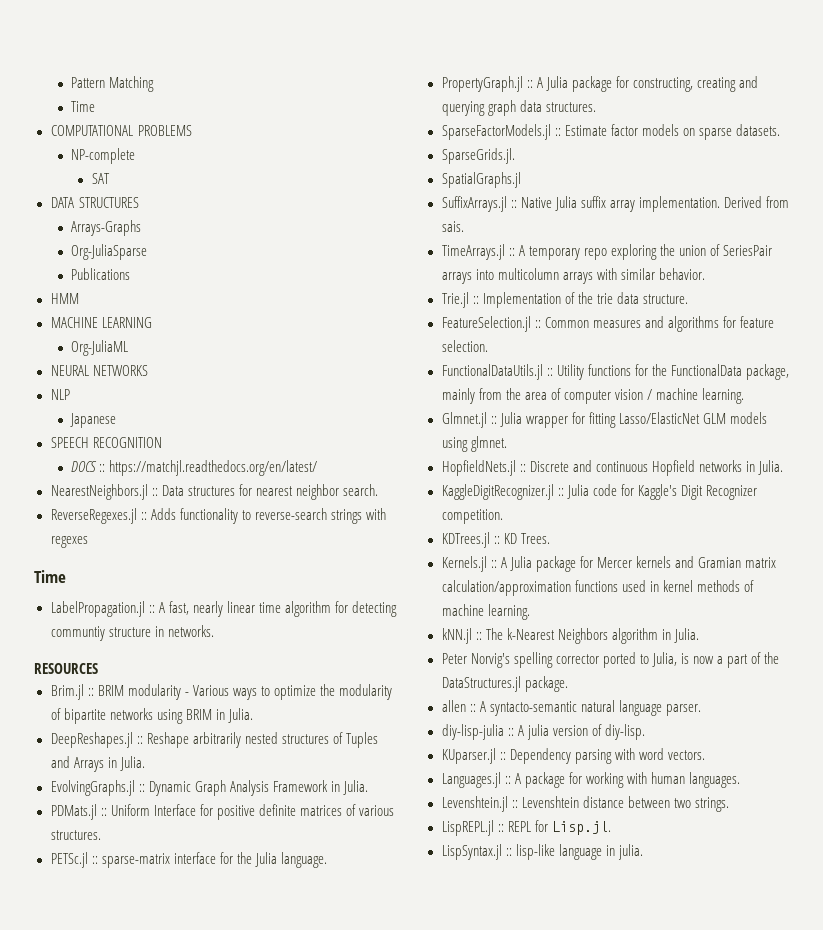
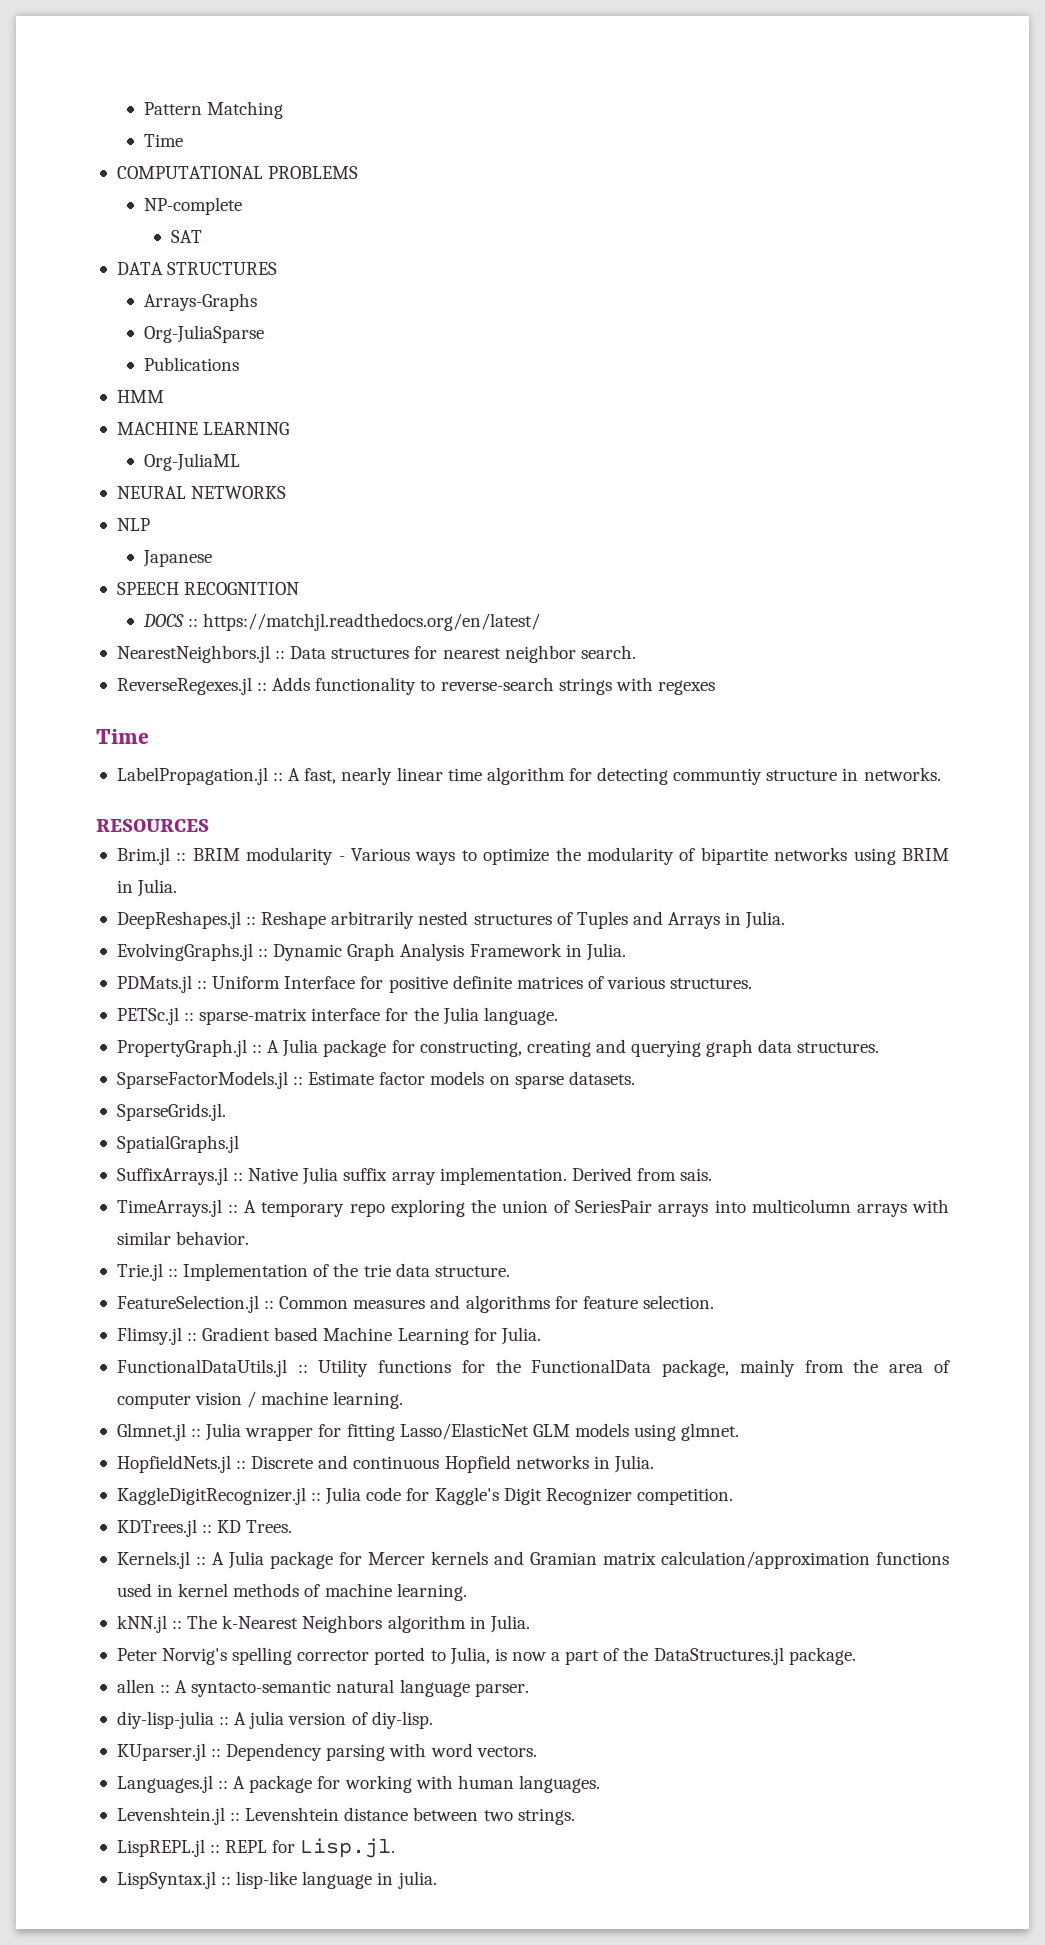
(488, 346) none -> [116,1327,541,1345] // Flimsy.jl :: Gradient based Machine Learning for Julia.

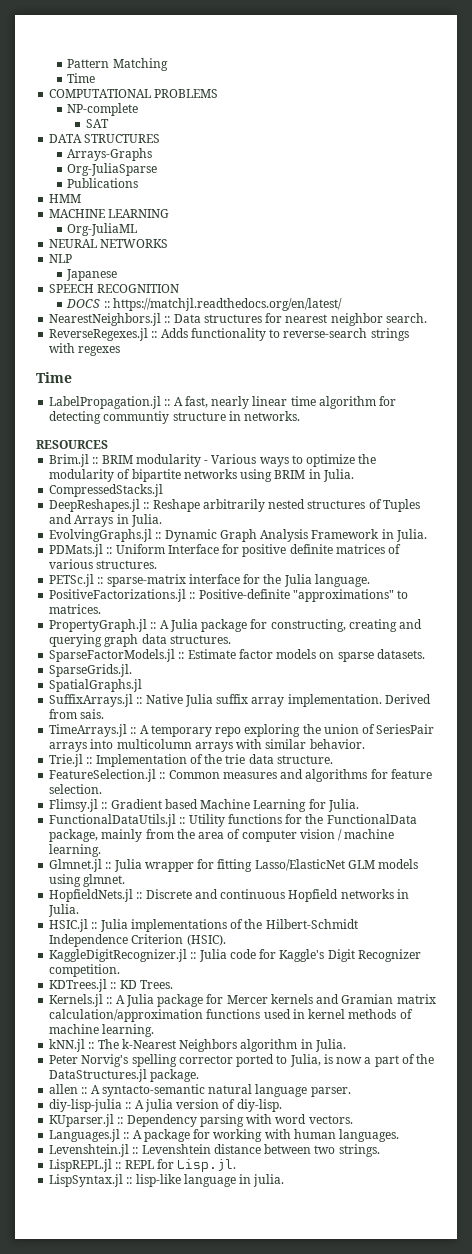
(178, 888) none -> [49,484,164,497] // CompressedStacks.jl
(558, 1016) none -> [49,589,409,602] [49,604,102,614] // PositiveFactorizations.jl :: Positive-definite "approximations" to matrices.
(654, 1464) none -> [49,919,358,932] [49,934,226,947] // HSIC.jl :: Julia implementations of the Hilbert-Schmidt Independence Criterion (HSIC).

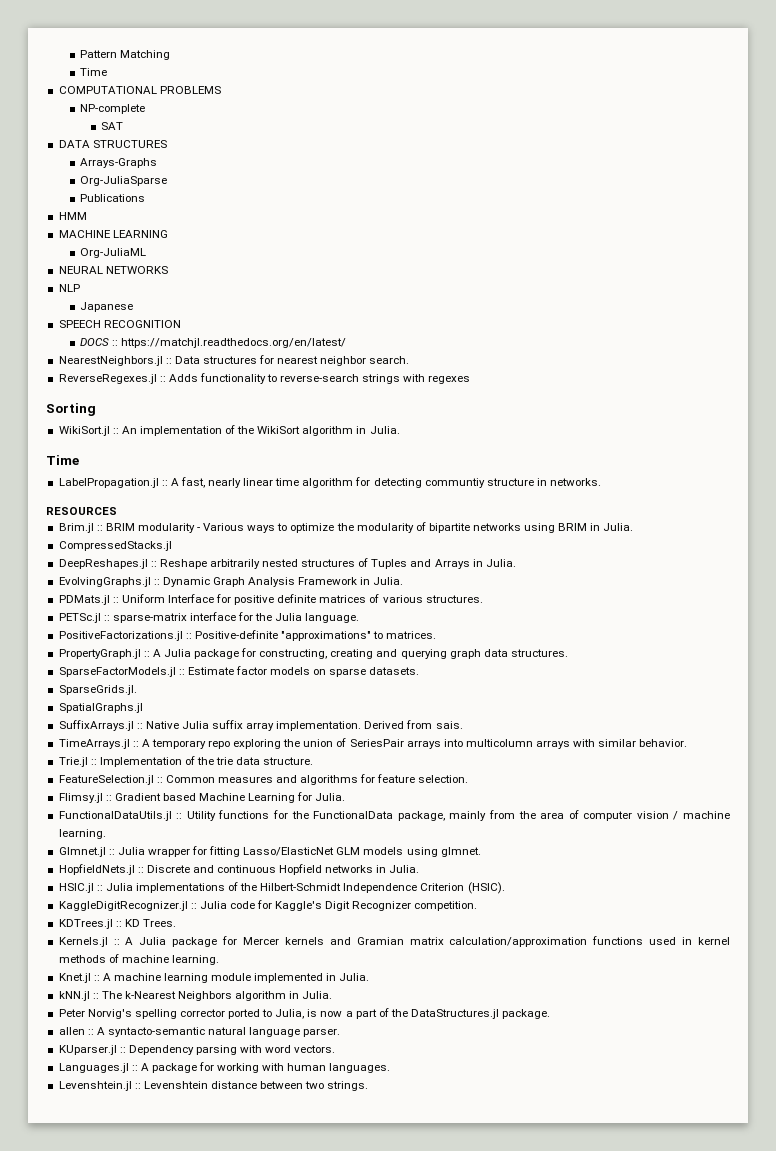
(121, 351) none -> [46,403,96,416] [58,425,400,436] // Sorting // WikiSort.jl :: An implementation of the WikiSort algorithm in Julia.
(155, 1030) none -> [58,973,370,983] // Knet.jl :: A machine learning module implemented in Julia.
[49,1099,282,1112] // diy-lisp-julia :: A julia version of diy-lisp. -> (341, 1032) none
[49,1159,237,1172] [49,1174,285,1187] // LispREPL.jl :: REPL for Lisp.jl. // LispSyntax.jl :: lisp-like language in julia. -> (369, 1086) none

